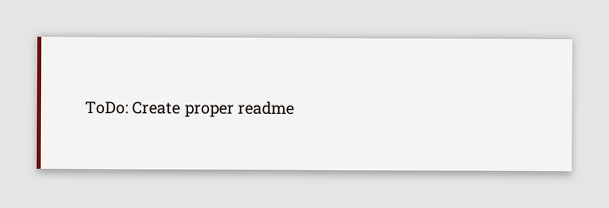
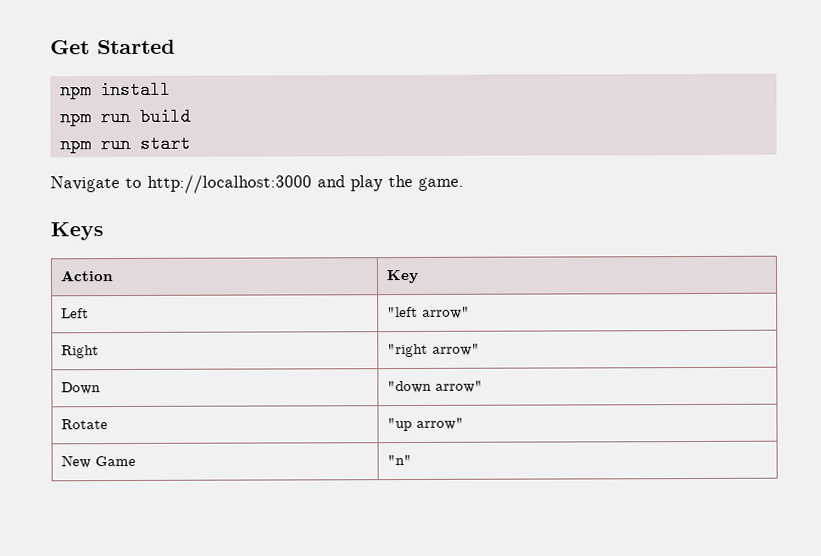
[84,100,295,118] ToDo: Create proper readme -> [50,39,175,55] [59,80,171,100] [59,107,191,127] [59,134,191,154] [50,174,464,194] [50,222,104,241] [59,270,114,282] [385,269,419,284] [60,308,89,319] [386,306,470,319] [60,345,99,359] [386,343,480,358] [60,382,101,395] [386,380,483,394] [60,419,108,430] [386,417,464,432] [60,455,136,469] [386,454,412,466] Get Started // npm install // npm run build // npm run start // Navigate to http://localhost:3000 and play the game. // Keys // Action | Key // Left | "left arrow" // Right | "right arrow" // Down | "down arrow" // Rotate | "up arrow" // New Game | "n"

